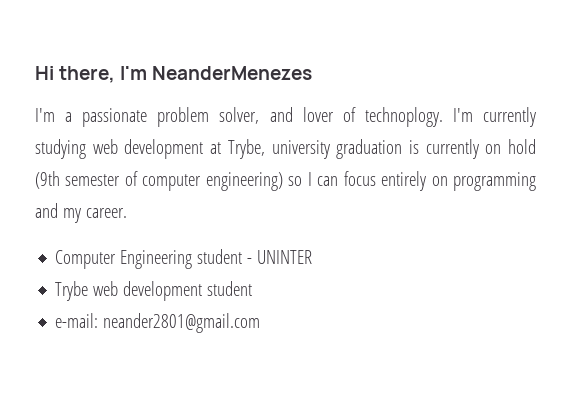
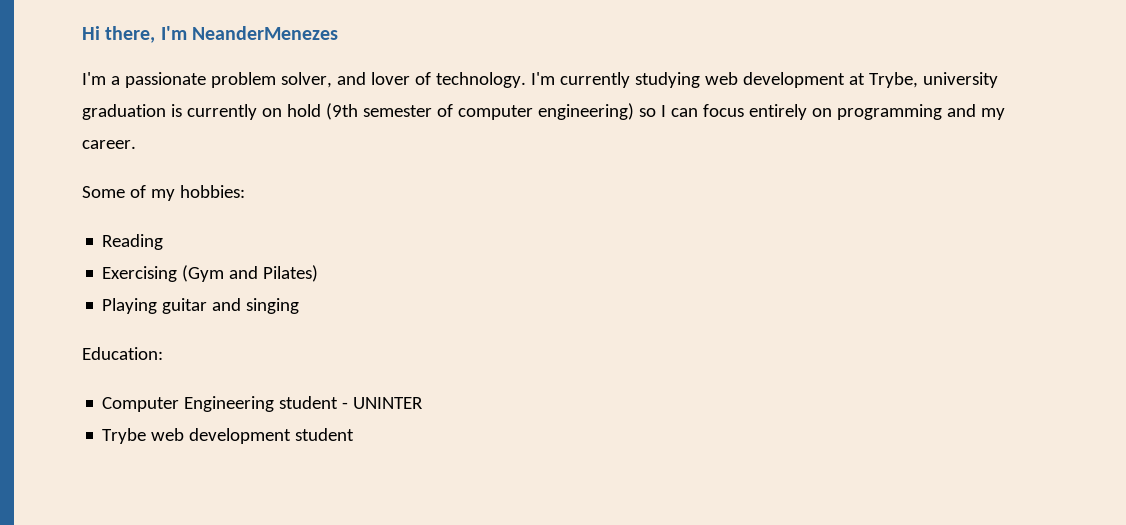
[364,107,443,127] technoplogy. -> [435,72,526,88] technology.
(127, 213) none -> [82,185,245,201] [102,234,164,250] [102,265,319,282] [102,298,300,314] [82,347,163,360] // Some of my hobbies: // Reading // Exercising (Gym and Pilates) // Playing guitar and singing // Education:
[55,313,261,333] // e-mail: neander2801@gmail.com -> (355, 434) none

